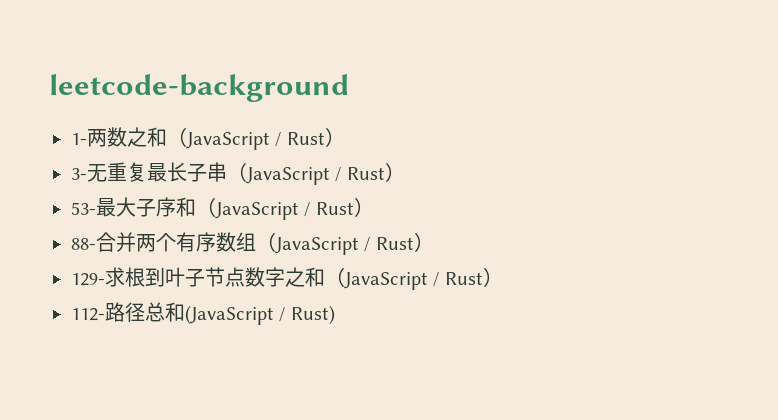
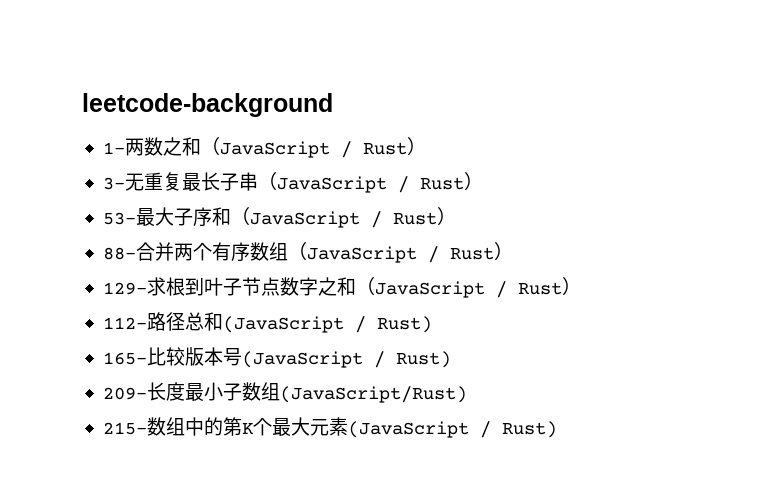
(335, 315) none -> [102,347,451,368] [102,382,467,403] [102,417,557,438] // 165-比较版本号(JavaScript / Rust) // 209-长度最小子数组(JavaScript/Rust) // 215-数组中的第K个最大元素(JavaScript / Rust)

